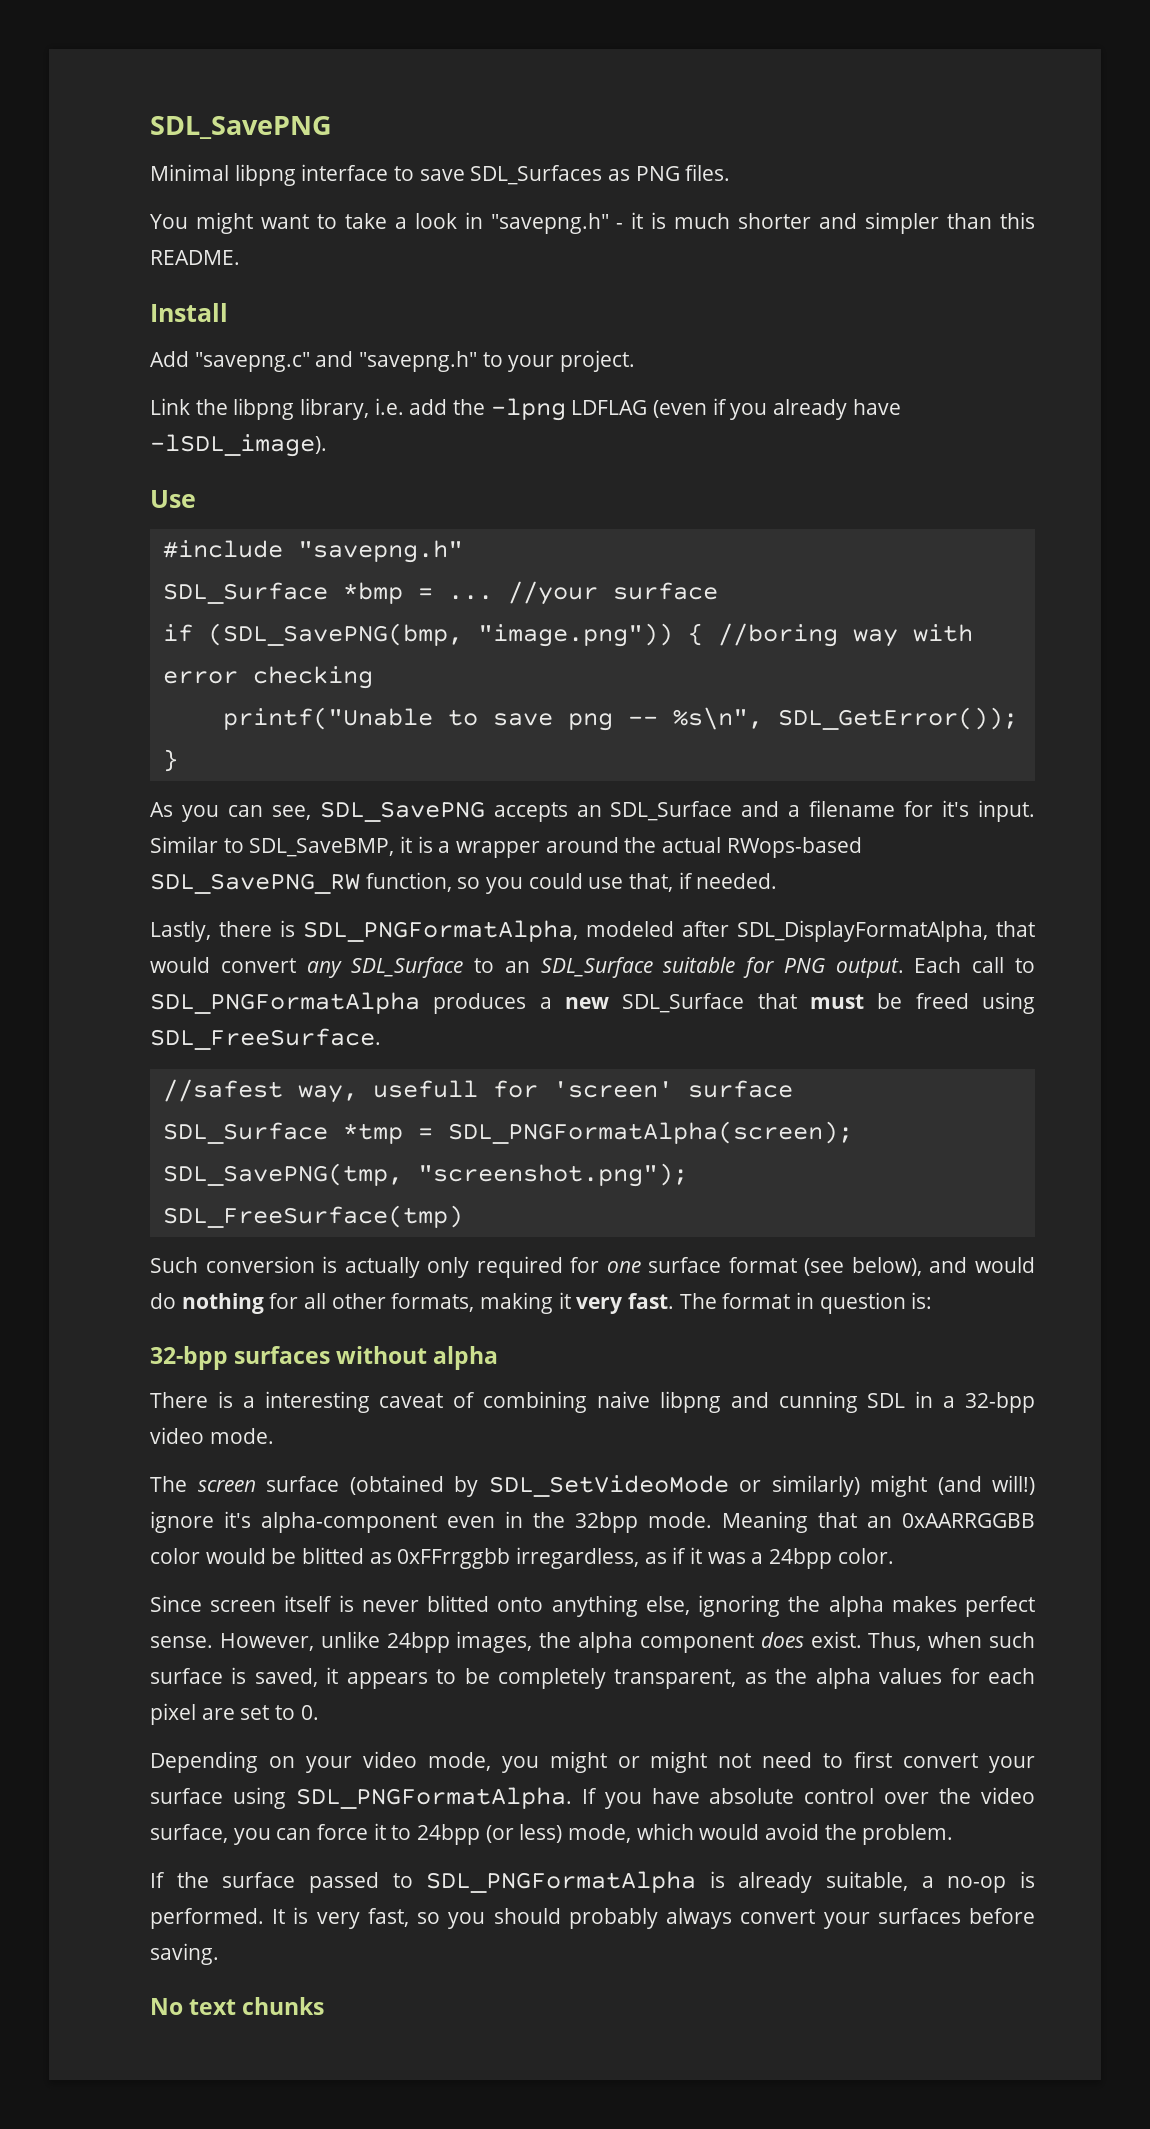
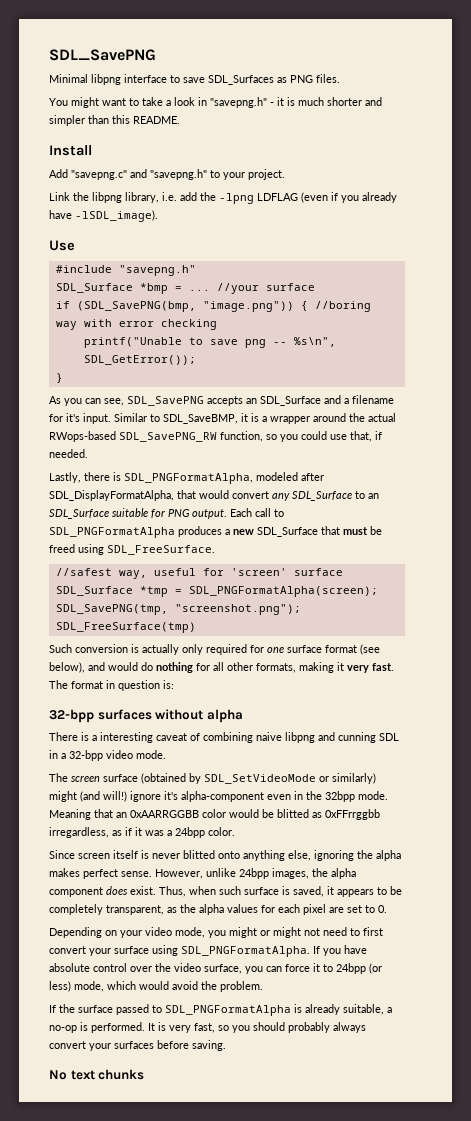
[372,1080,478,1098] usefull -> [153,568,196,576] useful

